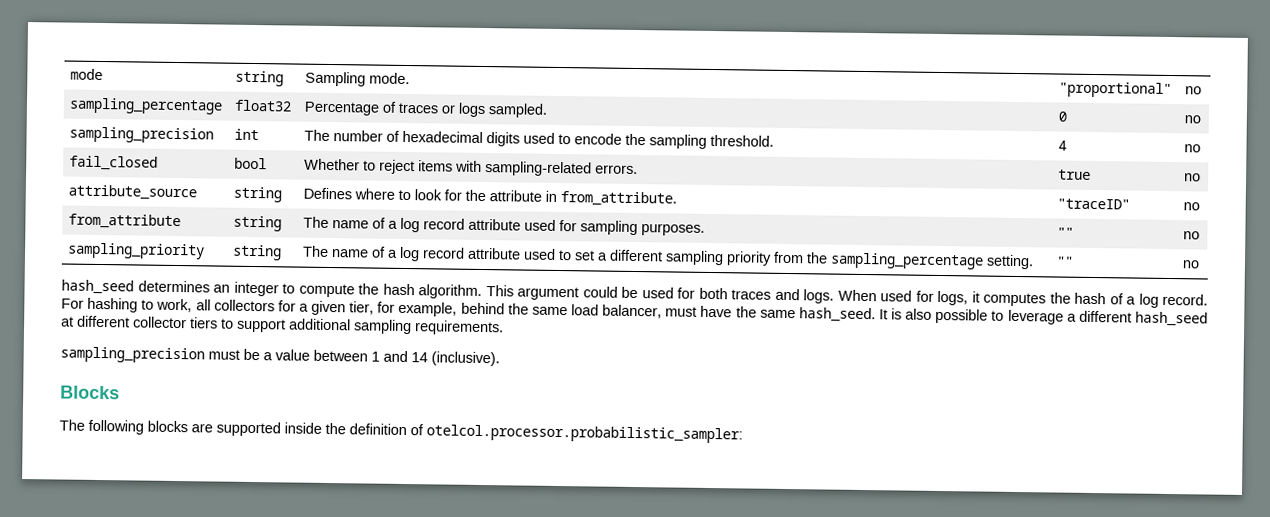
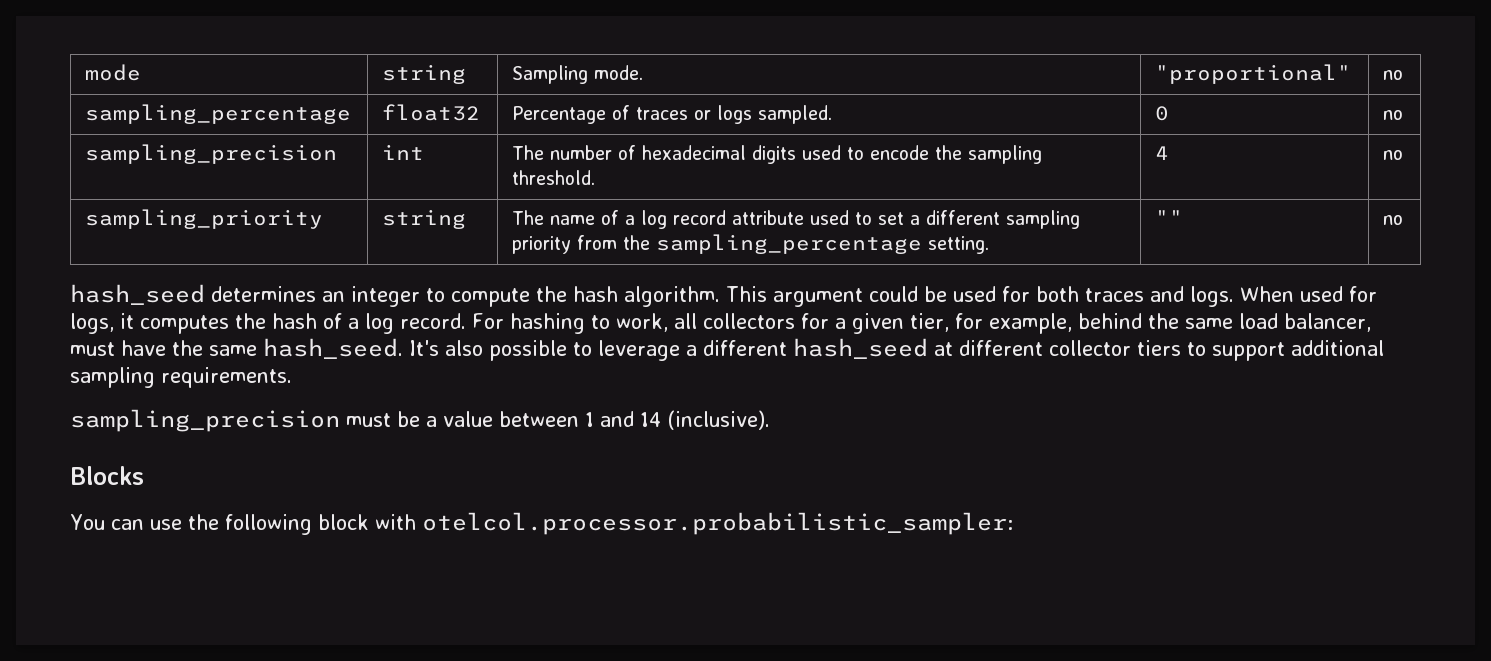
[69,155,159,171] [234,157,268,170] [304,158,639,177] [1058,169,1092,180] [1184,173,1202,182] [68,184,198,201] [233,186,283,203] [303,187,678,207] [1057,198,1131,210] [1183,202,1201,211] [68,213,182,230] [233,215,283,232] [303,216,706,236] [1057,227,1075,238] [1183,231,1201,240] // fail_closed | bool | Whether to reject items with sampling-related errors. | true | no // attribute_source | string | Defines where to look for the attribute in from_attribute. | "traceID" | no // from_attribute | string | The name of a log record attribute used for sampling purposes. | "" | no -> (1404, 155) none
[878,308,903,320] It is -> [409,340,439,356] It's
[59,419,424,437] The following blocks are supported inside the definition of -> [70,514,416,535] You can use the following block with

